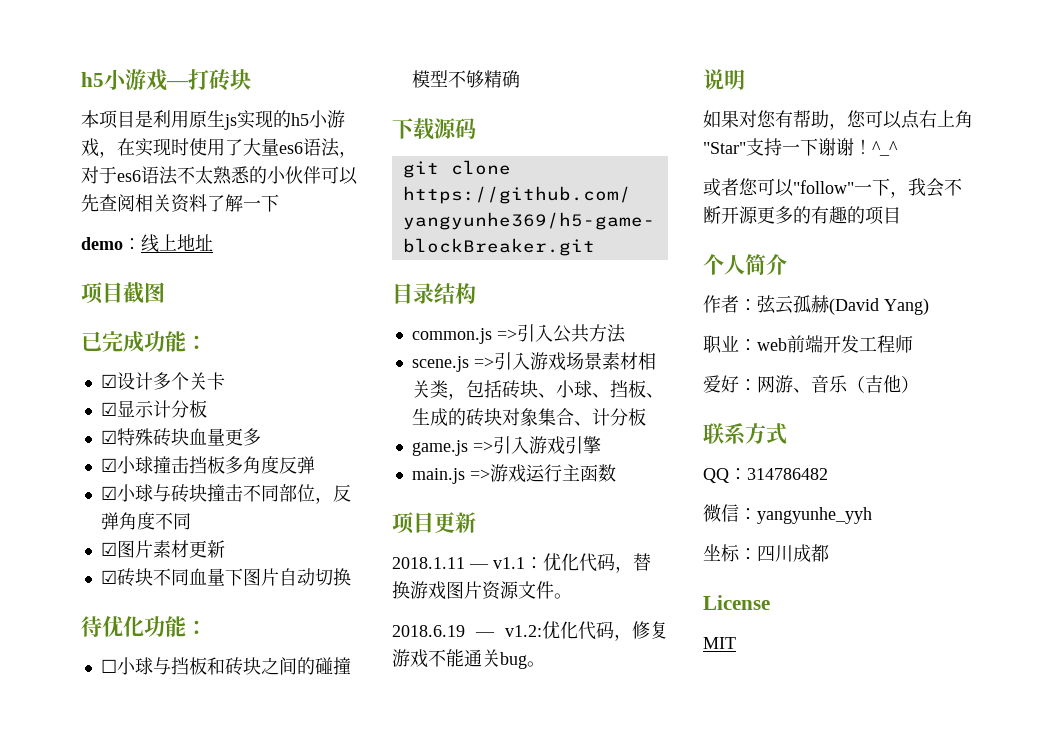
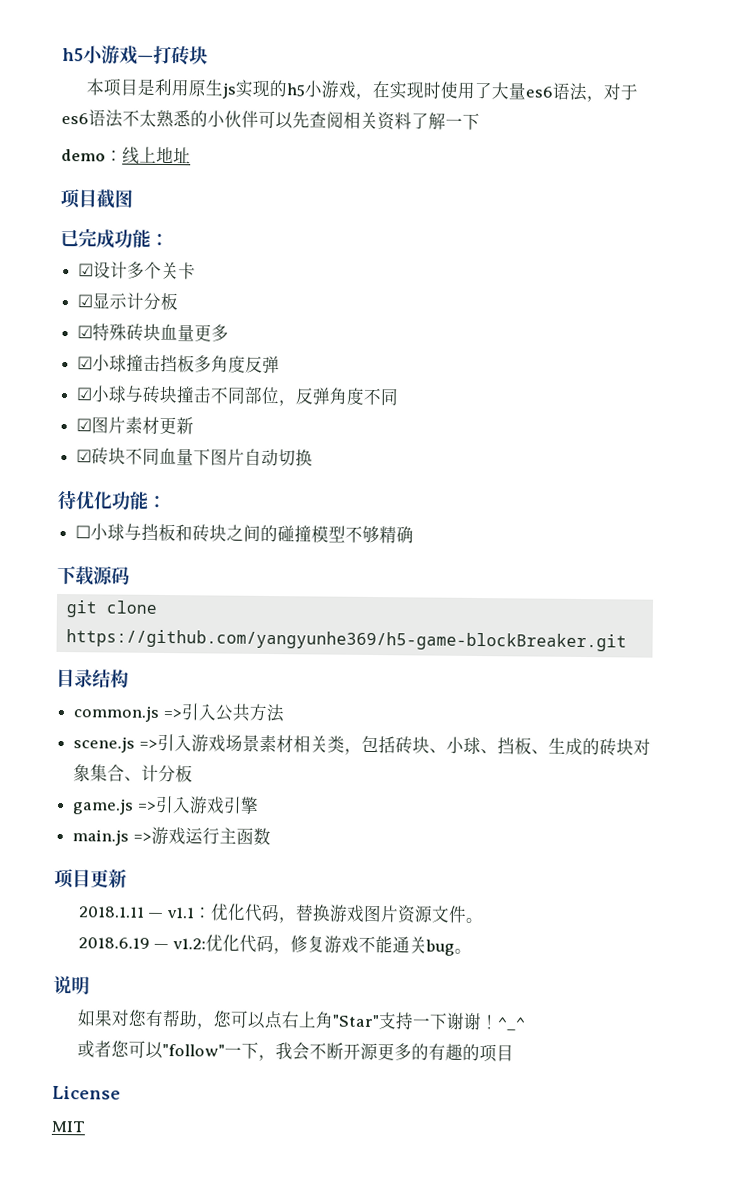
[703,254,787,275] [703,295,929,315] [703,335,913,354] [703,375,919,393] [703,423,787,445] [703,468,828,483] [703,504,872,524] [703,544,829,562] // 个人简介 // 作者：弦云孤赫(David Yang) // 职业：web前端开发工程师 // 爱好：网游、音乐（吉他） // 联系方式 // QQ：314786482 // 微信：yangyunhe_yyh // 坐标：四川成都 -> (515, 1053) none

